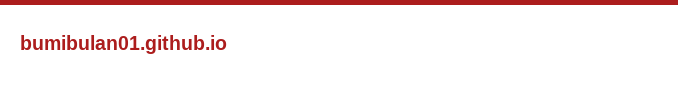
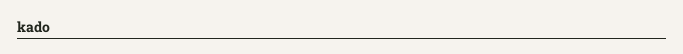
[20,35,227,54] bumibulan01.github.io -> [17,21,50,33] kado

